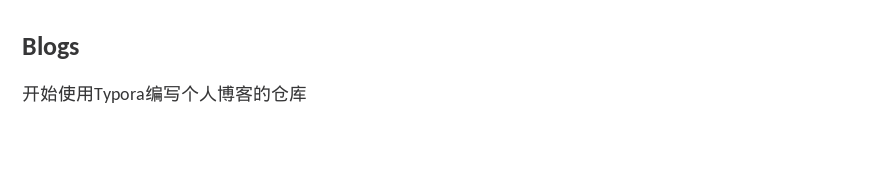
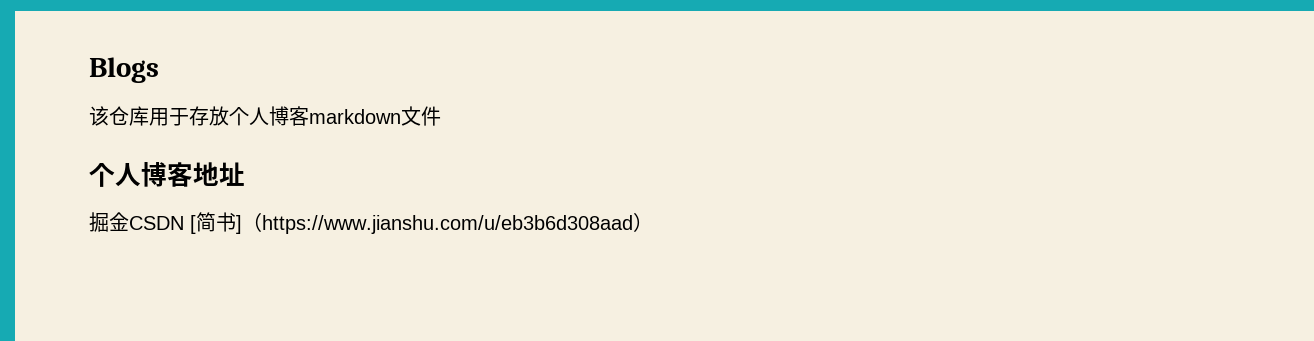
[22,85,307,103] 开始使用Typora编写个人博客的仓库 -> [89,106,441,126] [89,162,245,187] [89,212,653,234] 该仓库用于存放个人博客markdown文件 // 个人博客地址 // 掘金CSDN [简书]（https://www.jianshu.com/u/eb3b6d308aad）

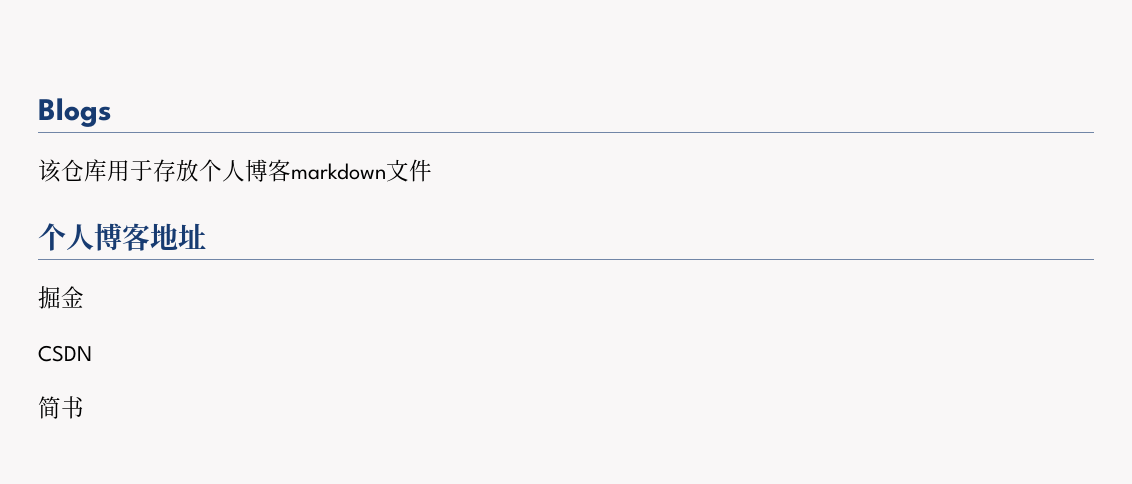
(129, 221) none -> (84, 297) //
[190,212,653,234] [简书]（https://www.jianshu.com/u/eb3b6d308aad） -> [38,396,84,419] // 简书

